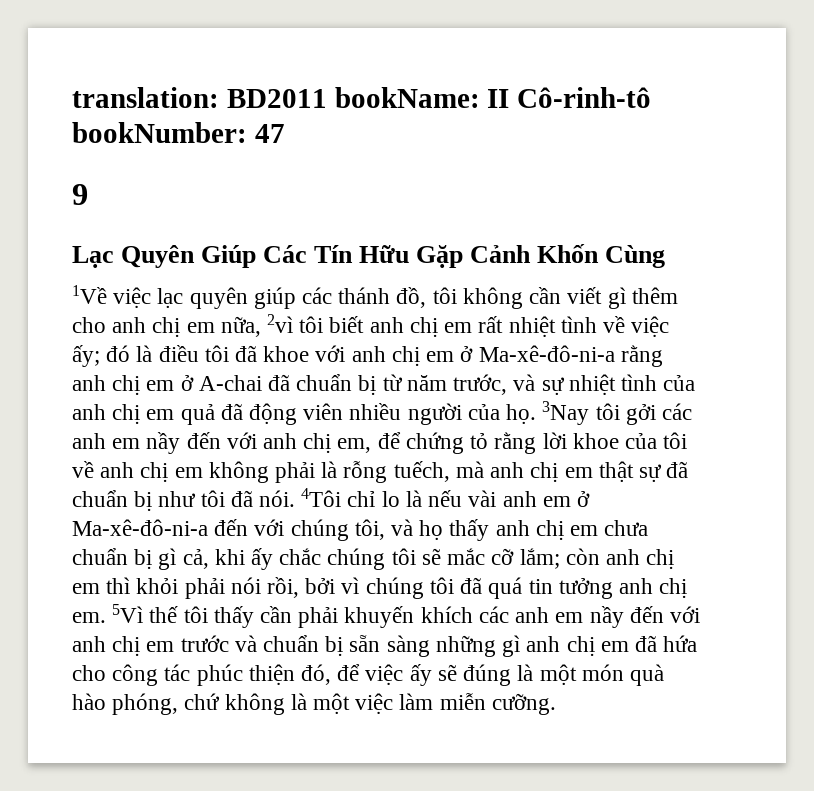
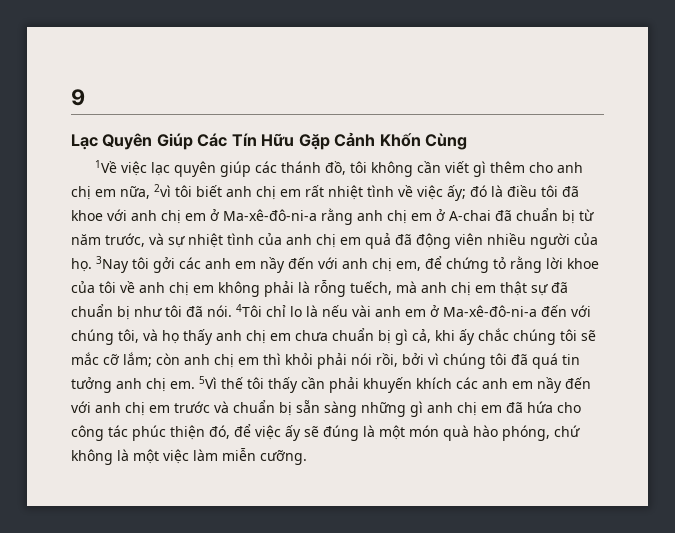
[72,87,652,108] [72,122,285,143] translation: BD2011 bookName: II Cô-rinh-tô bookNumber: 47 // -> (71, 97) none

